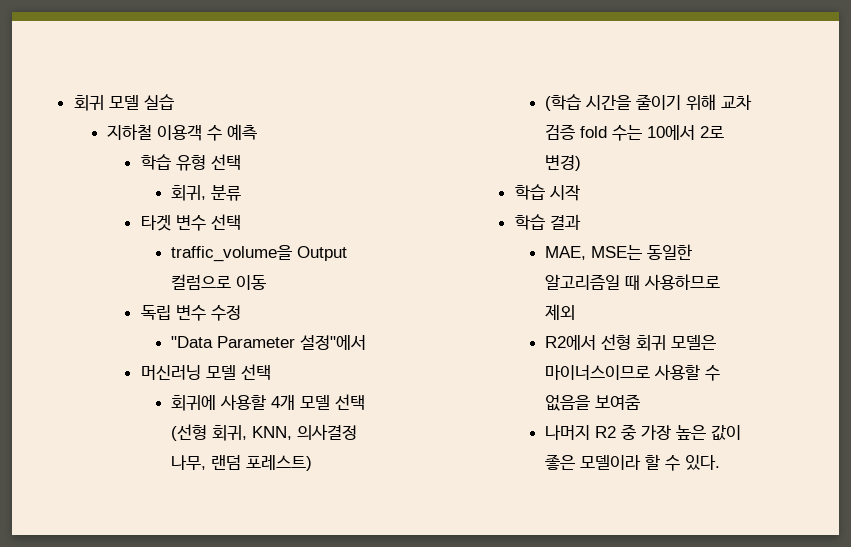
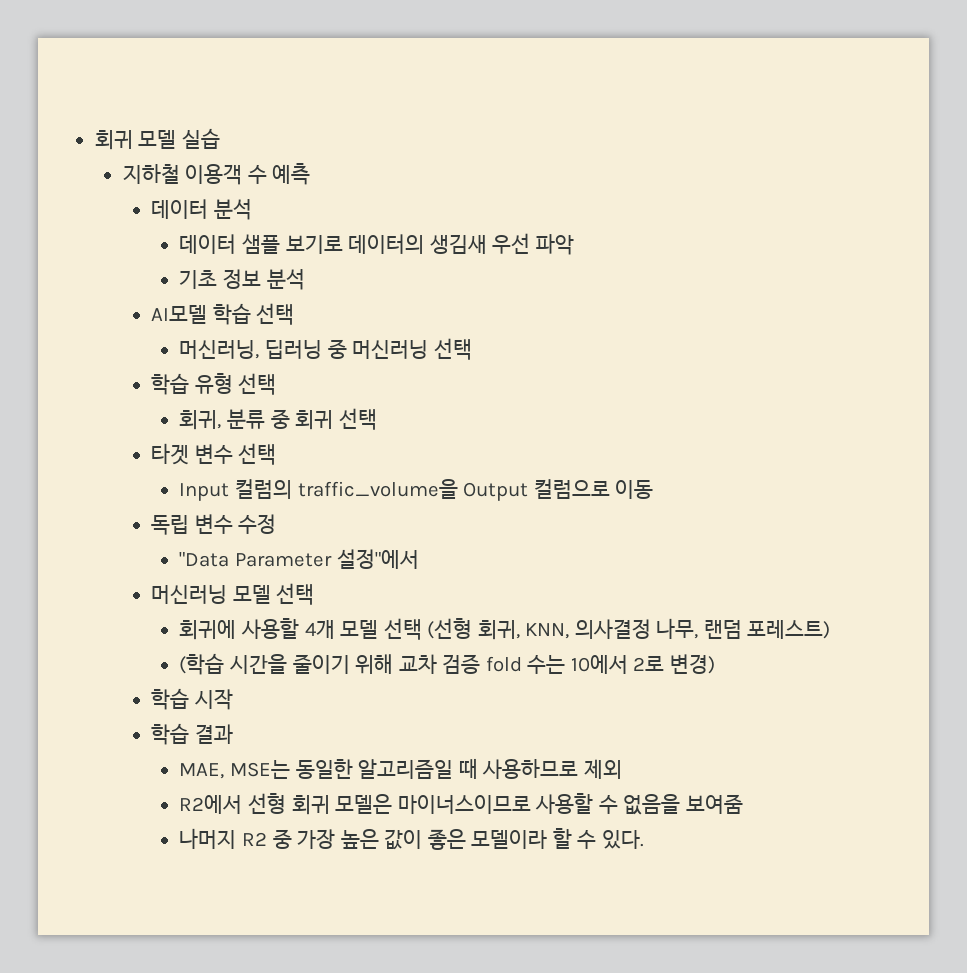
(258, 132) none -> [151,199,252,220] [179,233,574,255] [179,269,305,290] [151,303,295,325] [179,338,472,360] // 데이터 분석 // 데이터 샘플 보기로 데이터의 생김새 우선 파악 // 기초 정보 분석 // AI모델 학습 선택 // 머신러닝, 딥러닝 중 머신러닝 선택
(242, 193) none -> [270,408,377,430] 중 회귀 선택
(241, 222) none -> [179,479,292,501] Input 컬럼의

